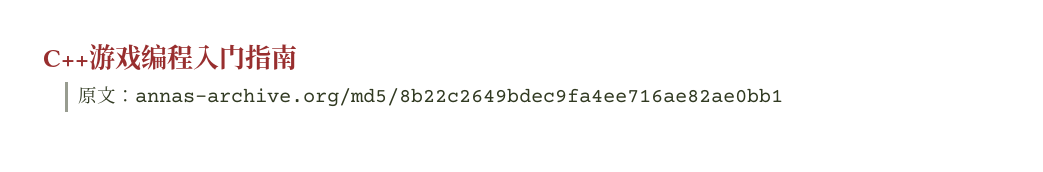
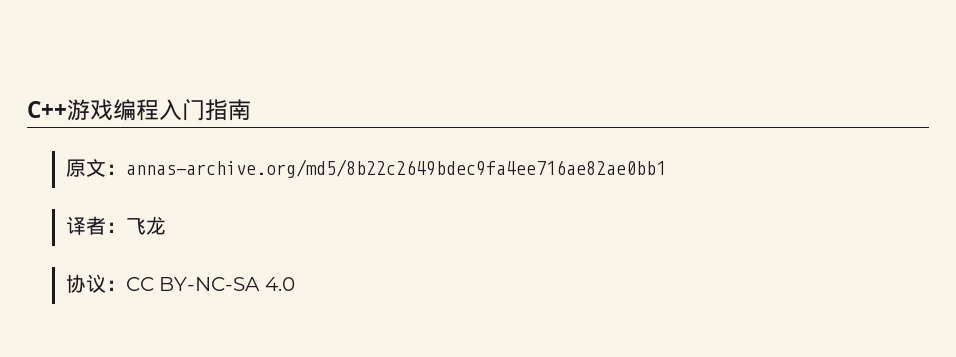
(783, 97) none -> [66,216,167,235] [66,274,295,293] // 译者：飞龙 // 协议：CC BY-NC-SA 4.0

